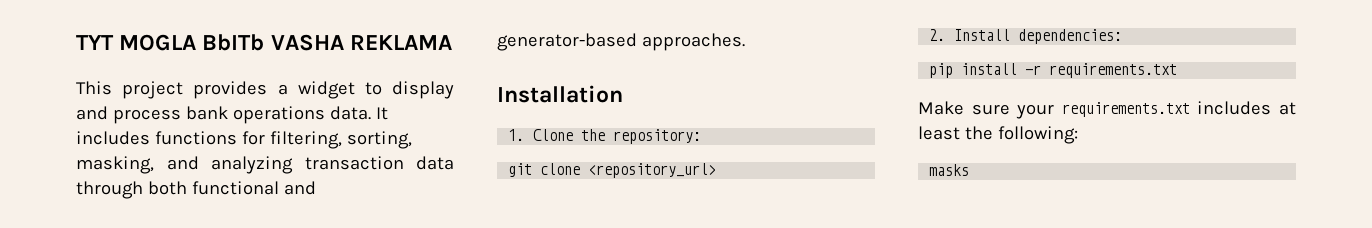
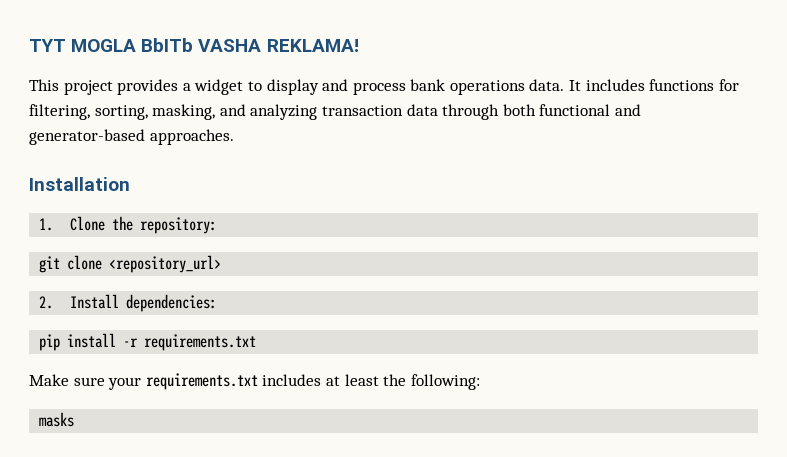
[349,35,452,50] REKLAMA -> [266,39,359,52] REKLAMA!

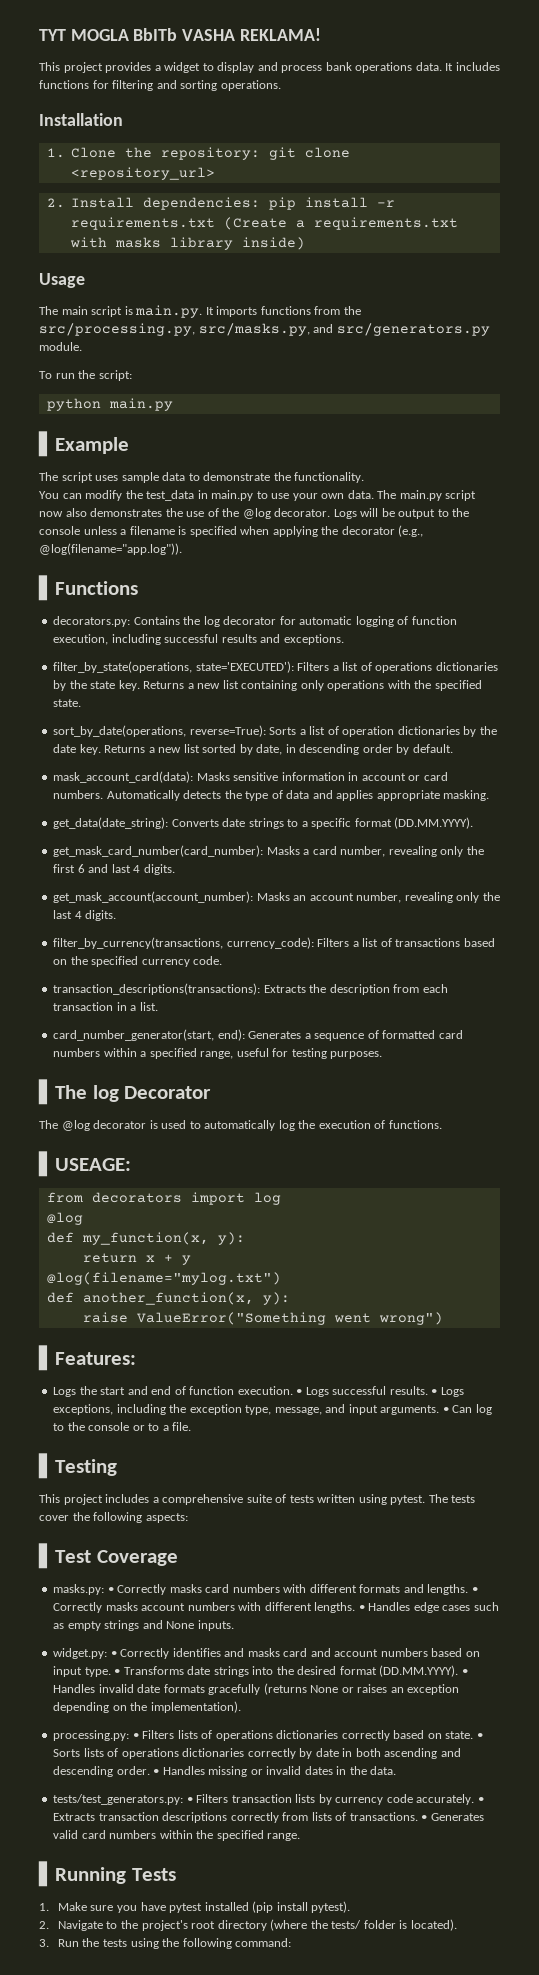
[29,104,641,120] [29,129,234,145] filtering, sorting, masking, and analyzing transaction data through both functional and generator-based approaches. -> [112,80,281,91] filtering and sorting operations.
(218, 225) // -> (261, 153) none
(218, 303) // -> (261, 203) none
[29,373,480,390] [39,412,75,427] // Make sure your requirements.txt includes at least the following: // masks -> [224,217,459,230] [70,237,306,250] [39,273,85,288] [39,305,361,318] [39,323,490,336] [39,342,82,351] [39,370,132,381] [46,398,173,411] [38,431,129,457] [39,472,365,483] [39,490,477,501] [39,508,470,519] [39,525,424,537] [39,543,182,555] [38,575,138,601] [53,616,457,627] [53,634,344,645] [53,661,498,673] [53,680,482,691] [53,699,82,707] [53,725,497,737] [53,744,453,755] [53,771,448,783] [53,790,490,801] [53,817,474,829] [53,845,484,857] [53,864,175,875] [53,891,500,903] [53,910,117,921] [53,937,495,949] [53,956,223,967] [53,983,448,995] [53,1002,158,1011] [53,1029,463,1041] [53,1048,383,1059] [38,1079,212,1105] [39,1120,442,1131] [38,1151,131,1177] [46,1192,281,1205] [46,1212,83,1225] [46,1232,245,1245] [82,1253,191,1265] [46,1272,281,1285] [46,1292,290,1305] [82,1312,443,1325] [38,1345,136,1371] [53,1386,464,1397] [53,1404,492,1415] [53,1422,192,1431] [38,1453,117,1479] [39,1494,476,1505] [39,1512,188,1523] [38,1543,178,1569] [53,1584,478,1595] [53,1602,499,1613] [53,1620,234,1631] [53,1648,480,1659] [53,1665,468,1677] [53,1683,460,1695] [53,1701,241,1713] [53,1730,483,1741] [53,1748,461,1759] [53,1766,397,1777] [53,1794,484,1805] [53,1812,484,1823] [53,1830,301,1841] [38,1861,176,1887] [39,1901,351,1913] [39,1919,457,1931] [39,1938,292,1949] (Create a requirements.txt with masks library inside) // Usage // The main script is main.py. It imports functions from the src/processing.py, src/masks.py, and src/generators.py module. // To run the script: // python main.py // ▌Example // The script uses sample data to demonstrate the functionality. // You can modify the test_data in main.py to use your own data. The main.py script now also demonstrates the use of the @log decorator. Logs will be output to the console unless a filename is specified when applying the decorator (e.g., @log(filename="app.log")). // ▌Functions // decorators.py: Contains the log decorator for automatic logging of function execution, including successful results and exceptions. // filter_by_state(operations, state='EXECUTED'): Filters a list of operations dictionaries by the state key. Returns a new list containing only operations with the specified state. // sort_by_date(operations, reverse=True): Sorts a list of operation dictionaries by the date key. Returns a new list sorted by date, in descending order by default. // mask_account_card(data): Masks sensitive information in account or card numbers. Automatically detects the type of data and applies appropriate masking. // get_data(date_string): Converts date strings to a specific format (DD.MM.YYYY). // get_mask_card_number(card_number): Masks a card number, revealing only the first 6 and last 4 digits. // get_mask_account(account_number): Masks an account number, revealing only the last 4 digits. // filter_by_currency(transactions, currency_code): Filters a list of transactions based on the specified currency code. // transaction_descriptions(transactions): Extracts the description from each transaction in a list. // card_number_generator(start, end): Generates a sequence of formatted card numbers within a specified range, useful for testing purposes. // ▌The log Decorator // The @log decorator is used to automatically log the execution of functions. // ▌USEAGE: // from decorators import log // @log // def my_function(x, y): // return x + y // @log(filename="mylog.txt") // def another_function(x, y): // raise ValueError("Something went wrong") // ▌Features: // Logs the start and end of function execution. • Logs successful results. • Logs exceptions, including the exception type, message, and input arguments. • Can log to the console or to a file. // ▌Testing // This project includes a comprehensive suite of tests written using pytest. The tests cover the following aspects: // ▌Test Coverage // masks.py: • Correctly masks card numbers with different formats and lengths. • Correctly masks account numbers with different lengths. • Handles edge cases such as empty strings and None inputs. // widget.py: • Correctly identifies and masks card and account numbers based on input type. • Transforms date strings into the desired format (DD.MM.YYYY). • Handles invalid date formats gracefully (returns None or raises an exception depending on the implementation). // processing.py: • Filters lists of operations dictionaries correctly based on state. • Sorts lists of operations dictionaries correctly by date in both ascending and descending order. • Handles missing or invalid dates in the data. // tests/test_generators.py: • Filters transaction lists by currency code accurately. • Extracts transaction descriptions correctly from lists of transactions. • Generates valid card numbers within the specified range. // ▌Running Tests // 1. Make sure you have pytest installed (pip install pytest). // 2. Navigate to the project's root directory (where the tests/ folder is located). // 3. Run the tests using the following command:

